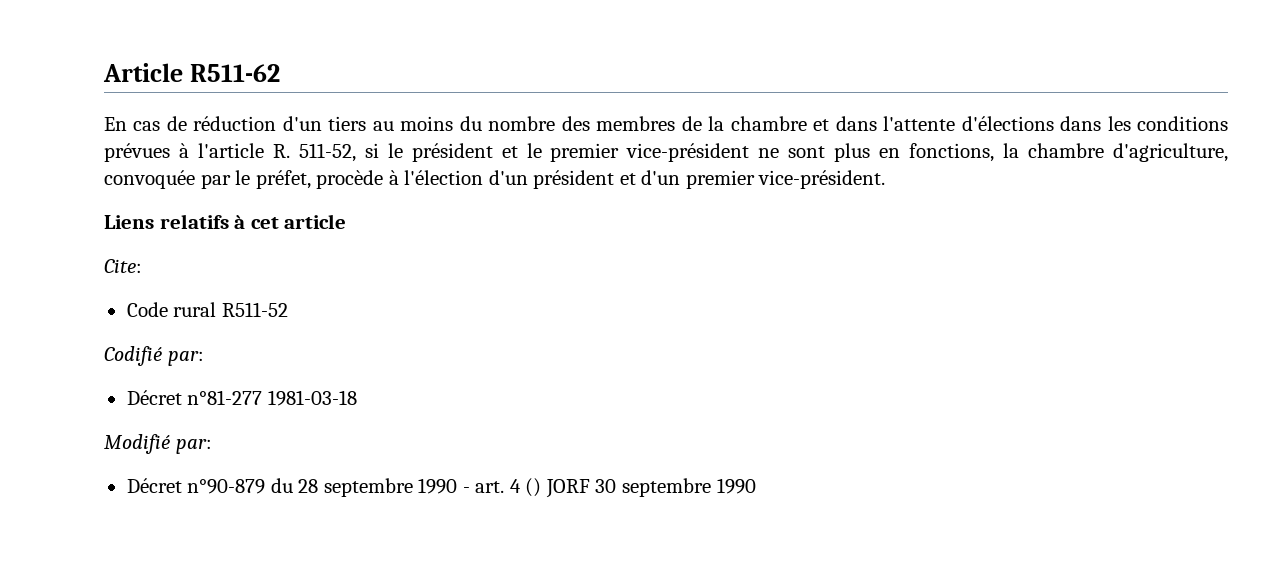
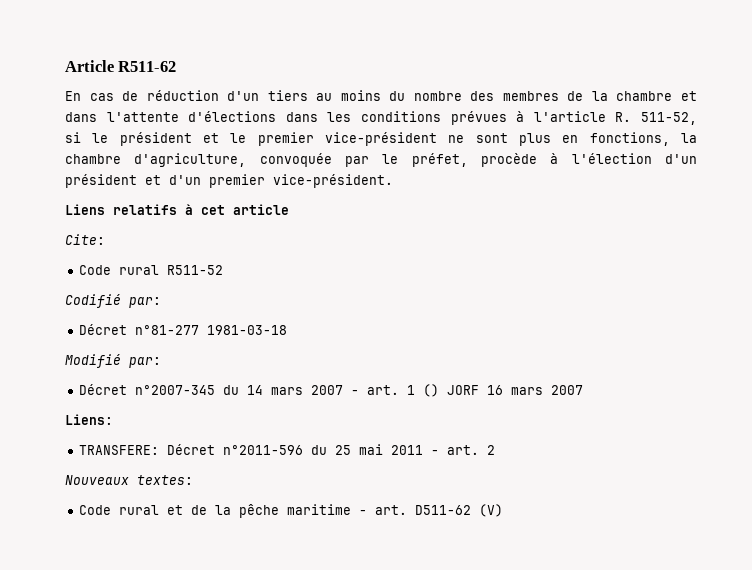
[187,478,521,497] n°90-879 du 28 septembre 1990 - art. 4 -> [134,385,415,395] n°2007-345 du 14 mars 2007 - art. 1
[595,478,756,497] 30 septembre 1990 -> [486,385,583,395] [65,414,113,425] [78,444,495,455] [65,475,193,485] [78,504,503,518] 16 mars 2007 // Liens: // TRANSFERE: Décret n°2011-596 du 25 mai 2011 - art. 2 // Nouveaux textes: // Code rural et de la pêche maritime - art. D511-62 (V)

